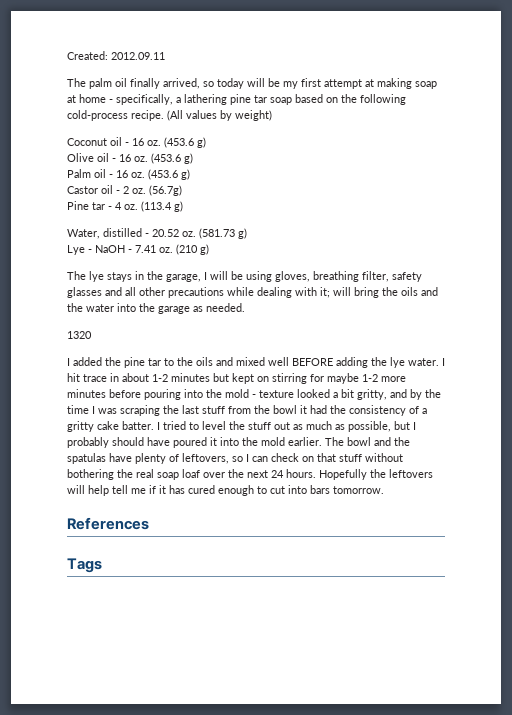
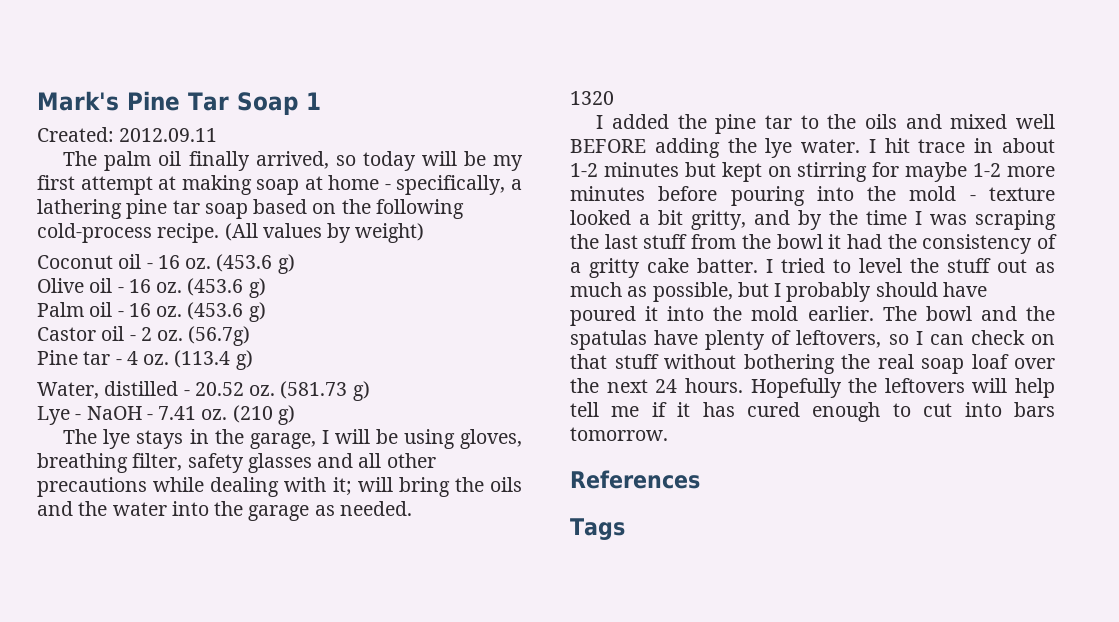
(67, 55) none -> [37,91,321,115] Mark's Pine Tar Soap 1 //

